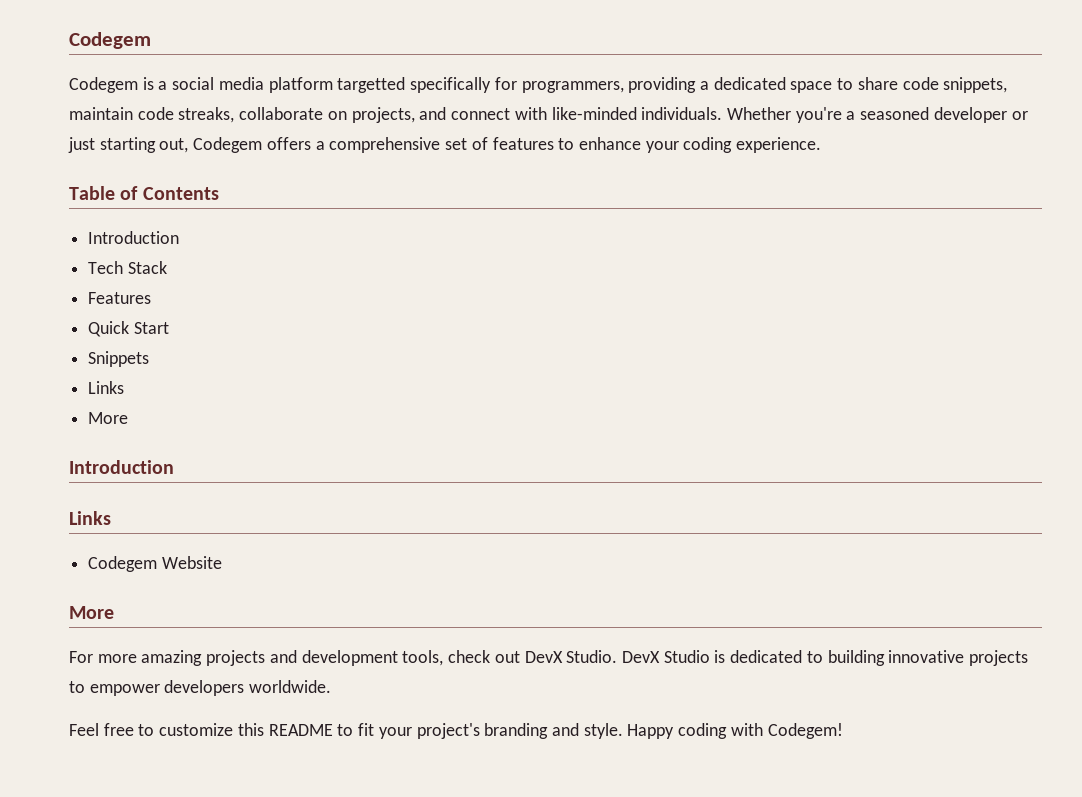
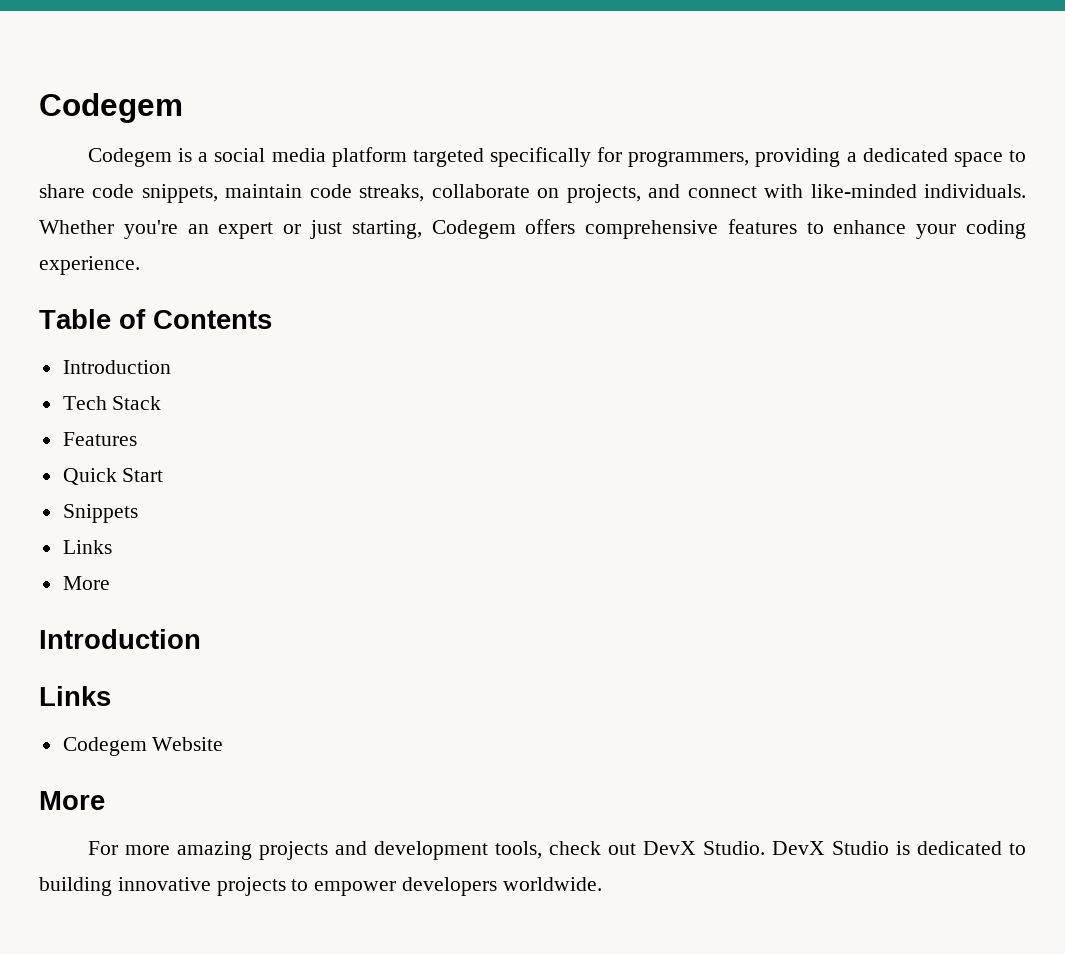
[337,77,406,93] targetted -> [412,148,484,167] targeted
[846,107,1028,123] [68,137,488,153] a seasoned developer or just starting out, Codegem offers a comprehensive set of -> [187,219,719,239] an expert or just starting, Codegem offers comprehensive
[69,723,843,739] // Feel free to customize this README to fit your project's branding and style. Happy coding with Codegem! -> (602, 884) none

